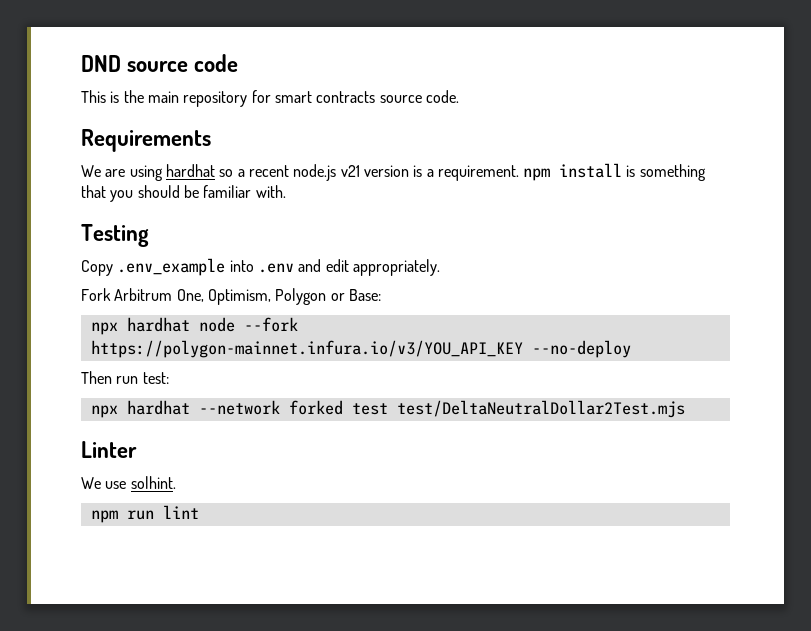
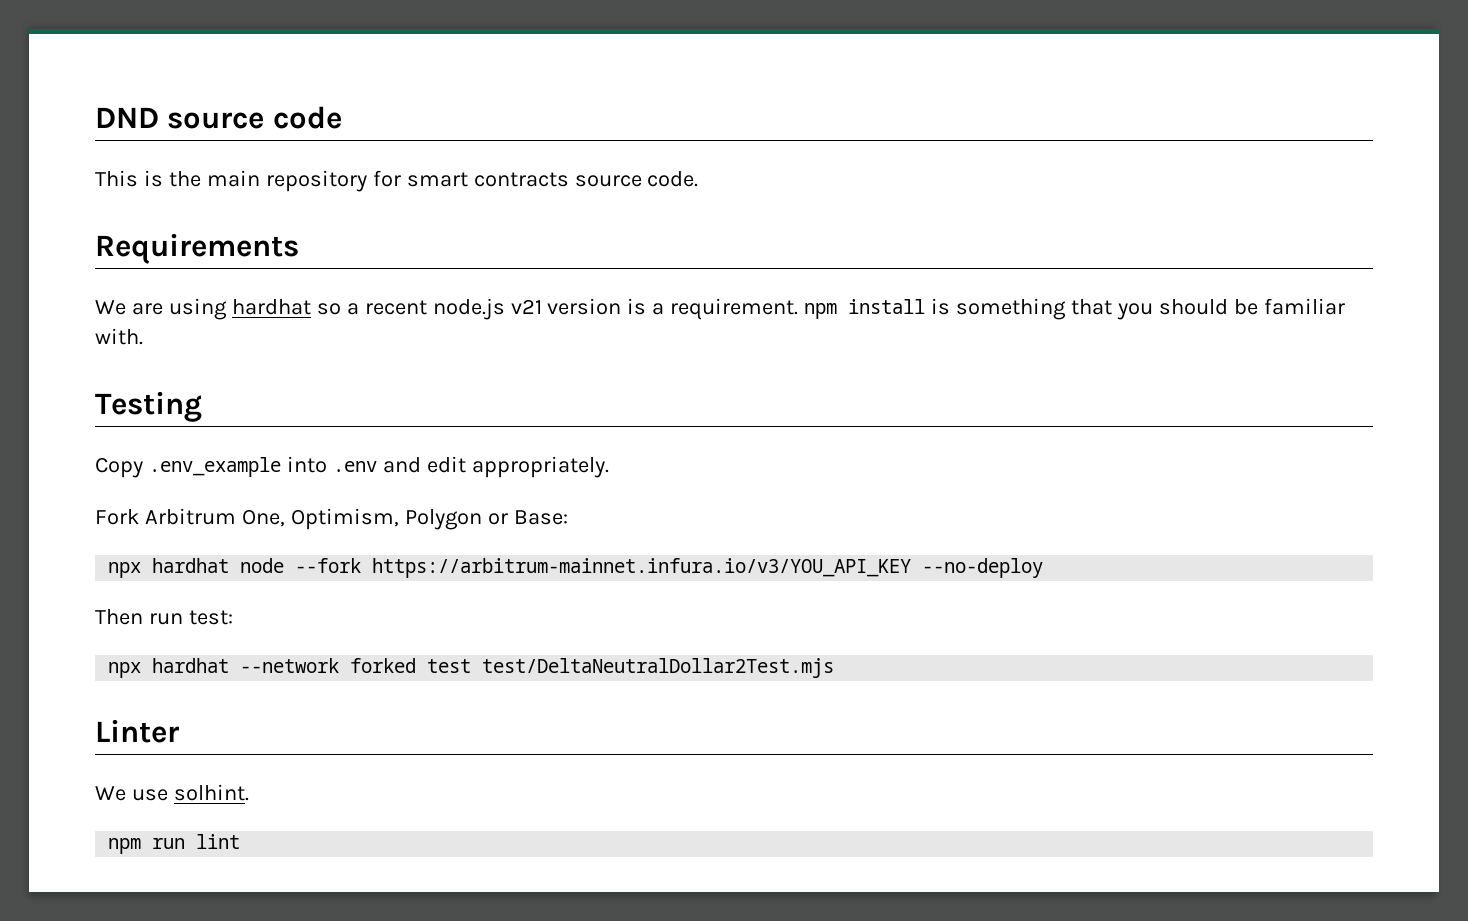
[90,340,523,358] https://polygon-mainnet.infura.io/v3/YOU_API_KEY -> [372,558,912,578] https://arbitrum-mainnet.infura.io/v3/YOU_API_KEY

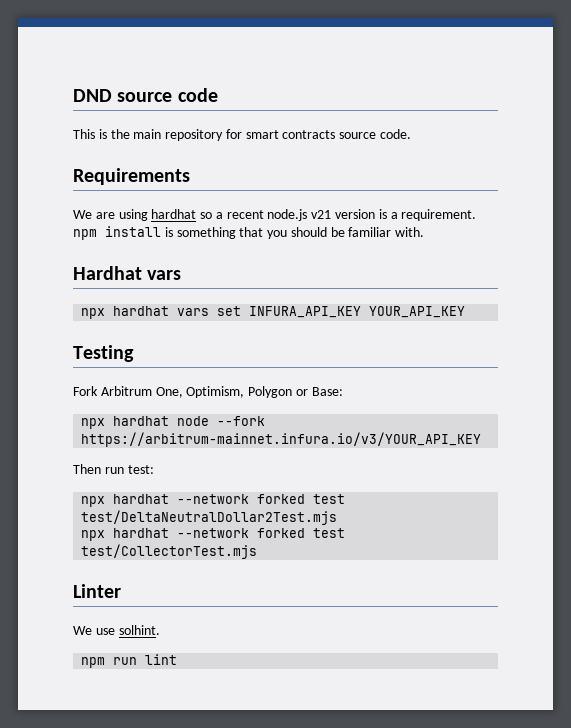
[95,391,202,422] [95,456,609,478] Testing // Copy .env_example into .env and edit appropriately. -> [73,266,182,280] [81,306,466,319] [73,345,134,362] Hardhat vars // npx hardhat vars set INFURA_API_KEY YOUR_API_KEY // Testing
[372,558,1044,578] https://arbitrum-mainnet.infura.io/v3/YOU_API_KEY --no-deploy -> [81,432,482,447] https://arbitrum-mainnet.infura.io/v3/YOUR_API_KEY
(835, 668) none -> [81,528,346,541] [81,544,258,559] // npx hardhat --network forked test test/CollectorTest.mjs

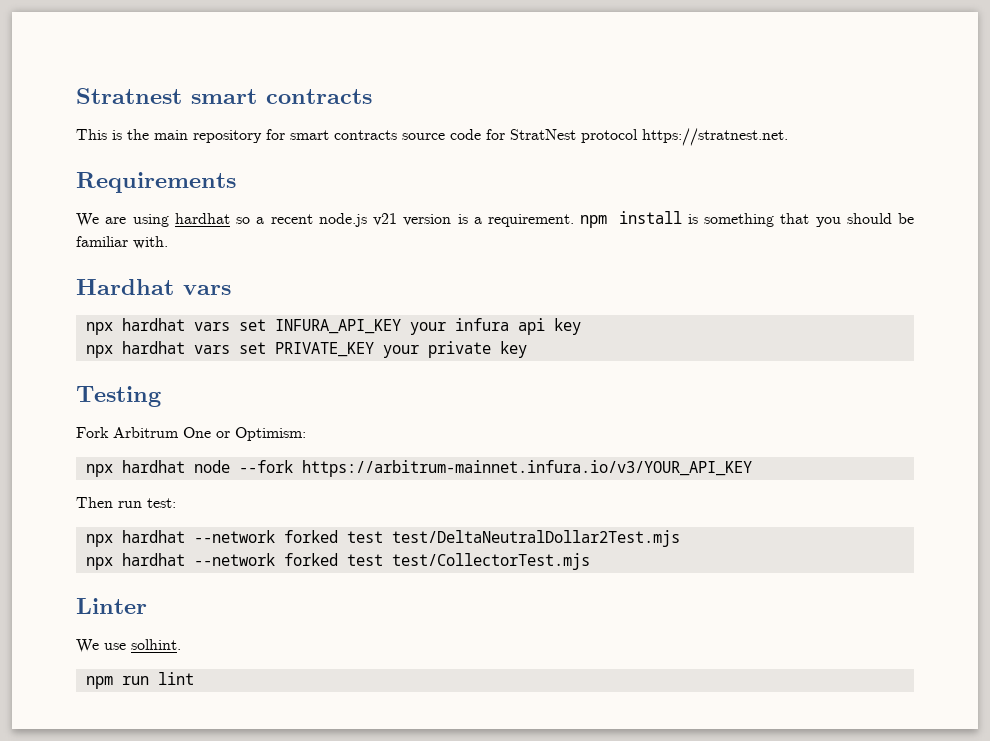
[73,88,218,102] DND source code -> [76,88,372,104] Stratnest smart contracts
[380,129,412,139] code. -> [450,128,788,146] code for StratNest protocol https://stratnest.net.
[369,306,466,318] [73,345,134,362] [73,386,343,398] YOUR_API_KEY // Testing // Fork Arbitrum One, Optimism, Polygon or Base: -> [409,318,581,335] [85,341,527,358] [76,386,161,407] [76,427,306,441] your infura api key // npx hardhat vars set PRIVATE_KEY your private key // Testing // Fork Arbitrum One or Optimism:

